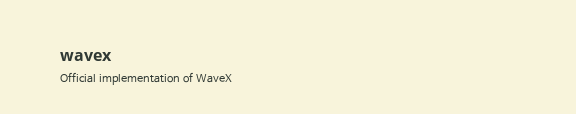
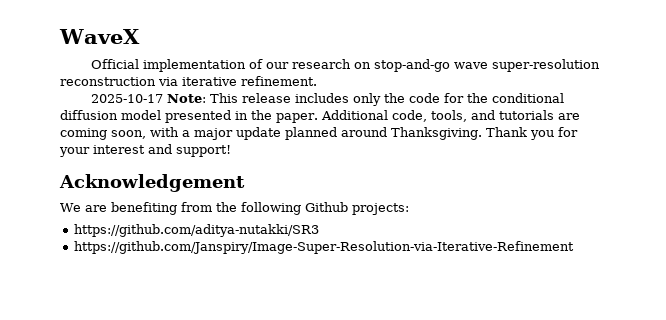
[60,52,112,61] wavex -> [59,29,140,44] WaveX
[195,74,232,83] WaveX -> [265,59,600,72] [60,76,317,86] [90,93,564,106] [60,110,580,123] [60,127,578,140] [59,144,231,157] [59,174,245,192] [60,202,409,215] [74,224,320,237] [74,241,575,254] our research on stop-and-go wave super-resolution reconstruction via iterative refinement. // 2025-10-17 Note: This release includes only the code for the conditional diffusion model presented in the paper. Additional code, tools, and tutorials are coming soon, with a major update planned around Thanksgiving. Thank you for your interest and support! // Acknowledgement // We are benefiting from the following Github projects: // https://github.com/aditya-nutakki/SR3 // https://github.com/Janspiry/Image-Super-Resolution-via-Iterative-Refinement

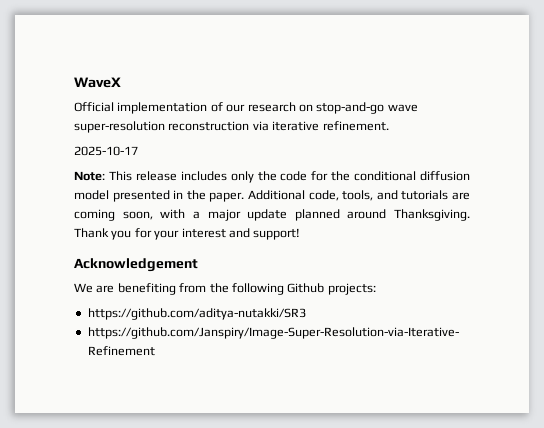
(163, 98) none -> (138, 151) //

